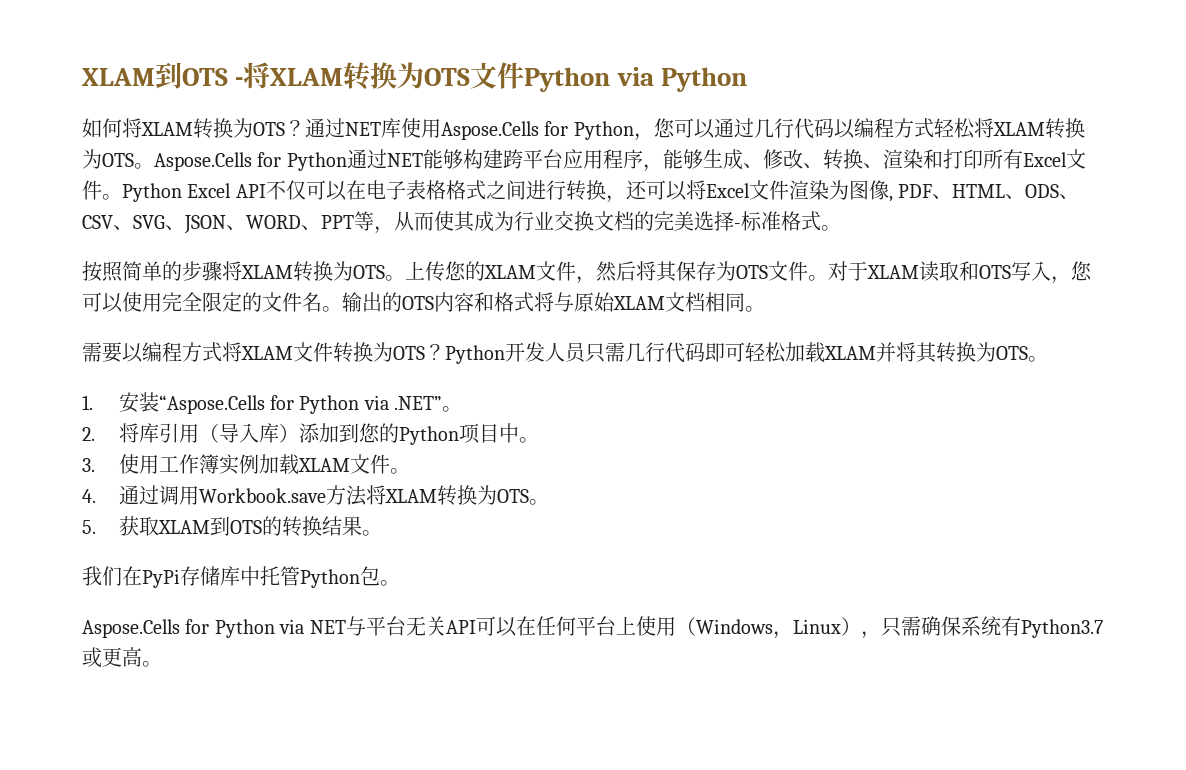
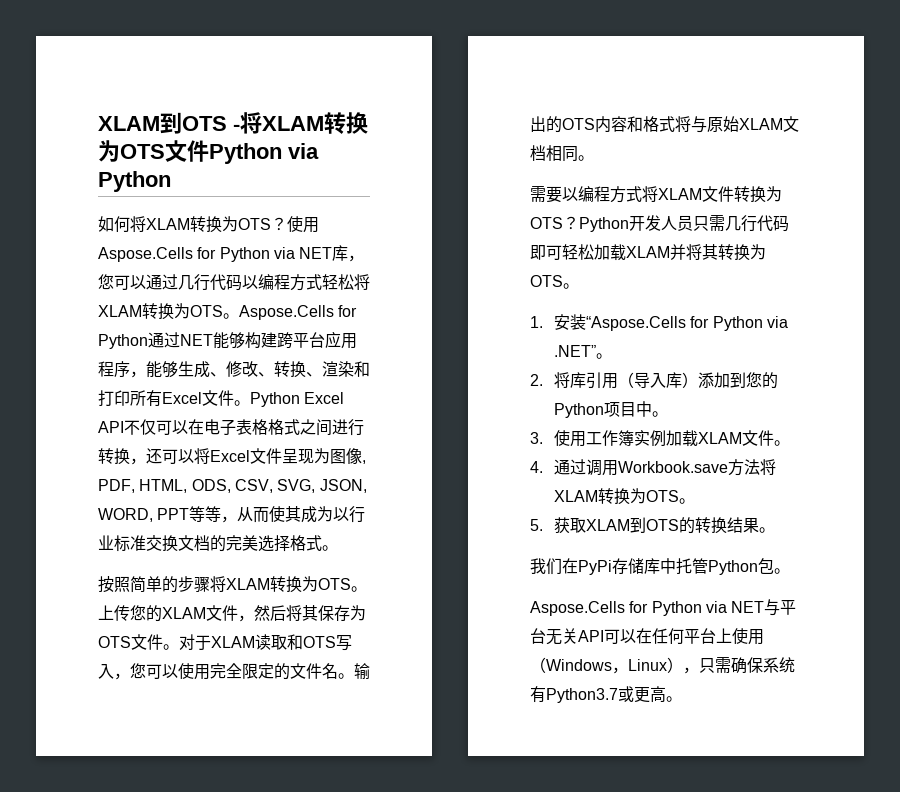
[305,118,401,138] 通过NET库 -> (287, 224) none
(634, 130) none -> [273,245,349,261] via NET库
[788,180,829,200] 渲染 -> [282,448,314,464] 呈现
[898,184,1080,199] [82,215,354,234] PDF、HTML、ODS、CSV、SVG、JSON、WORD、PPT -> [98,479,367,493] [98,506,206,522] PDF, HTML, ODS, CSV, SVG, JSON, WORD, PPT等
[514,211,554,231] 行业 -> [333,506,366,523] [98,535,146,552] 以行业标准
[734,211,781,231] -标准 -> (290, 543) none

